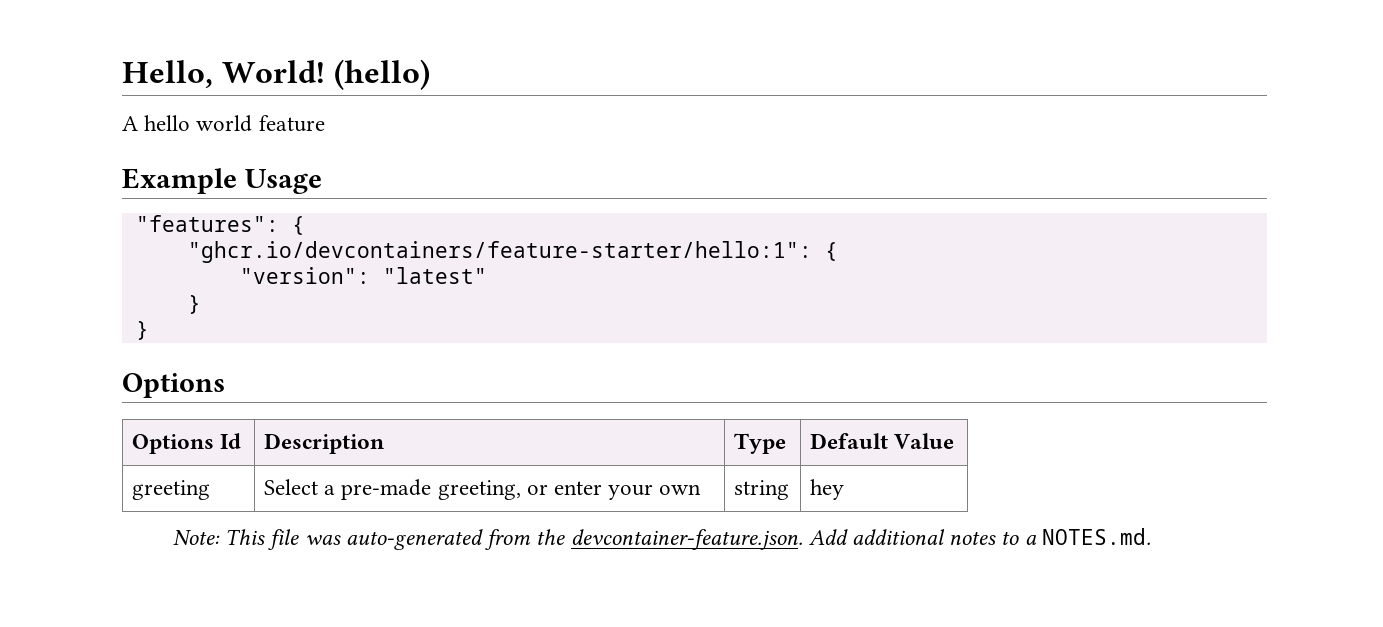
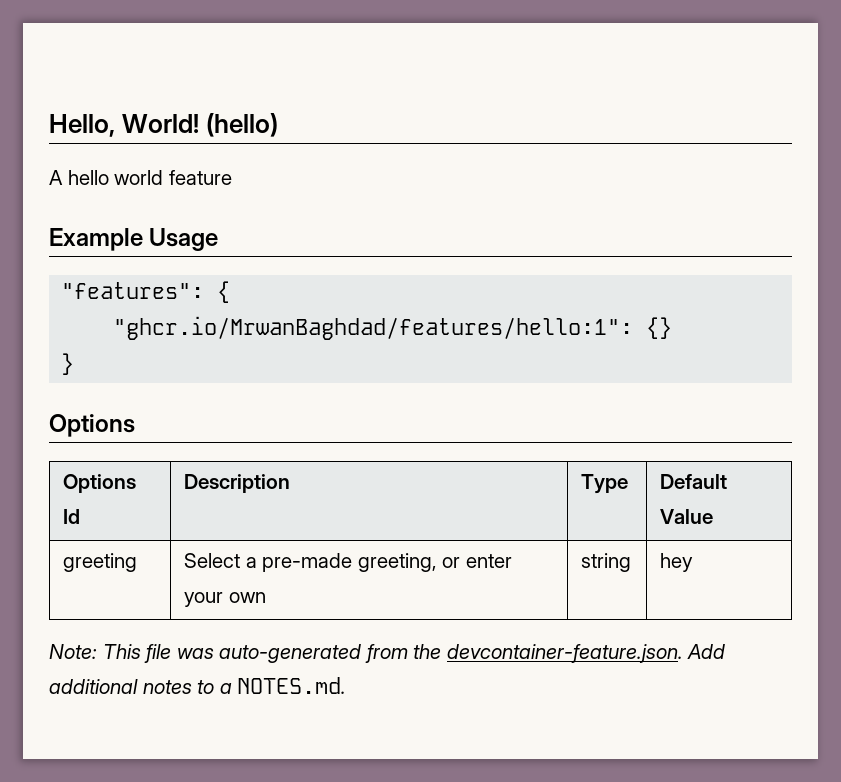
[187,241,838,263] [239,267,487,284] [187,295,201,314] "ghcr.io/devcontainers/feature-starter/hello:1": { // "version": "latest" // } -> [113,316,673,340] "ghcr.io/MrwanBaghdad/features/hello:1": {}

